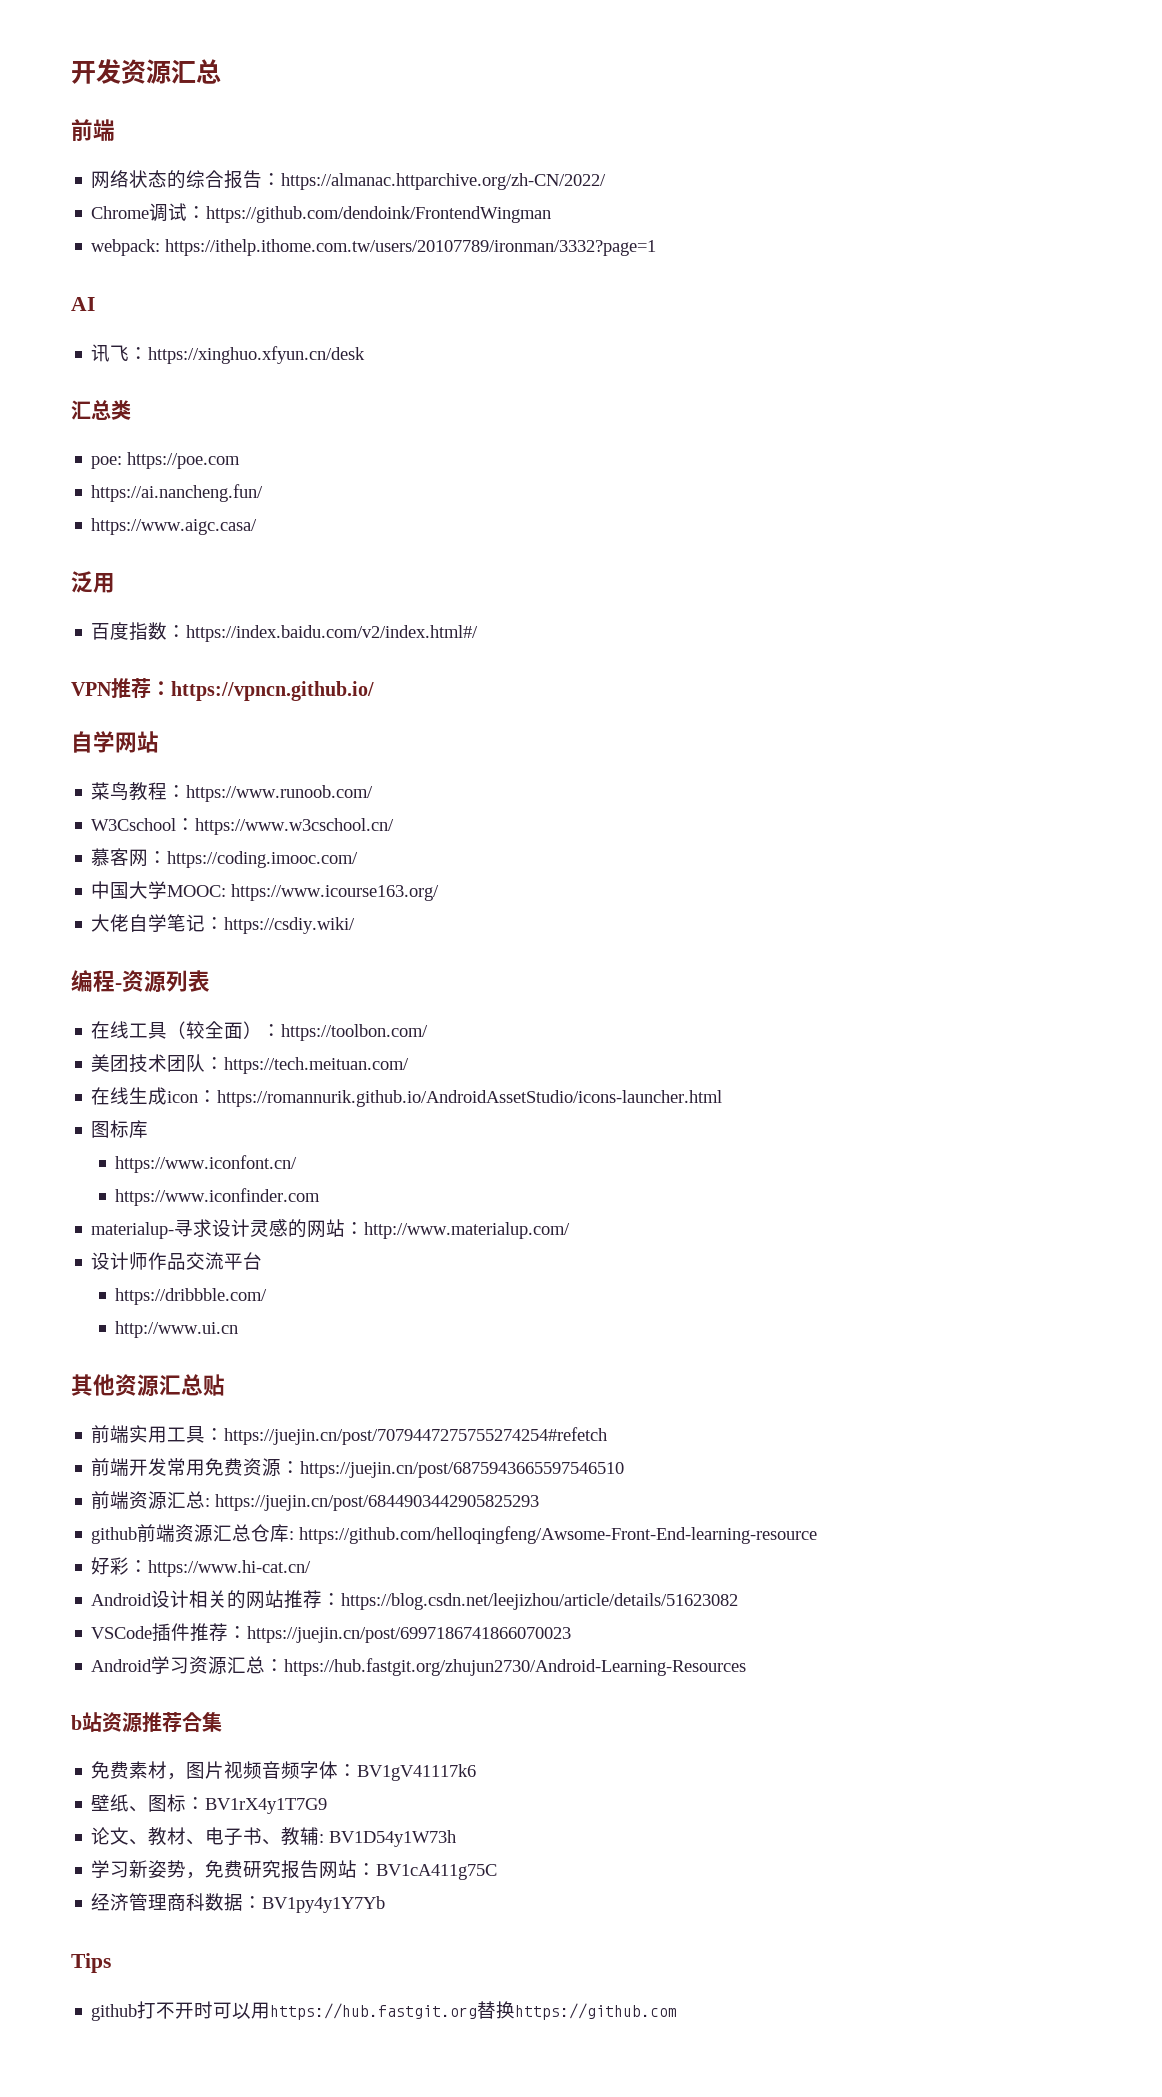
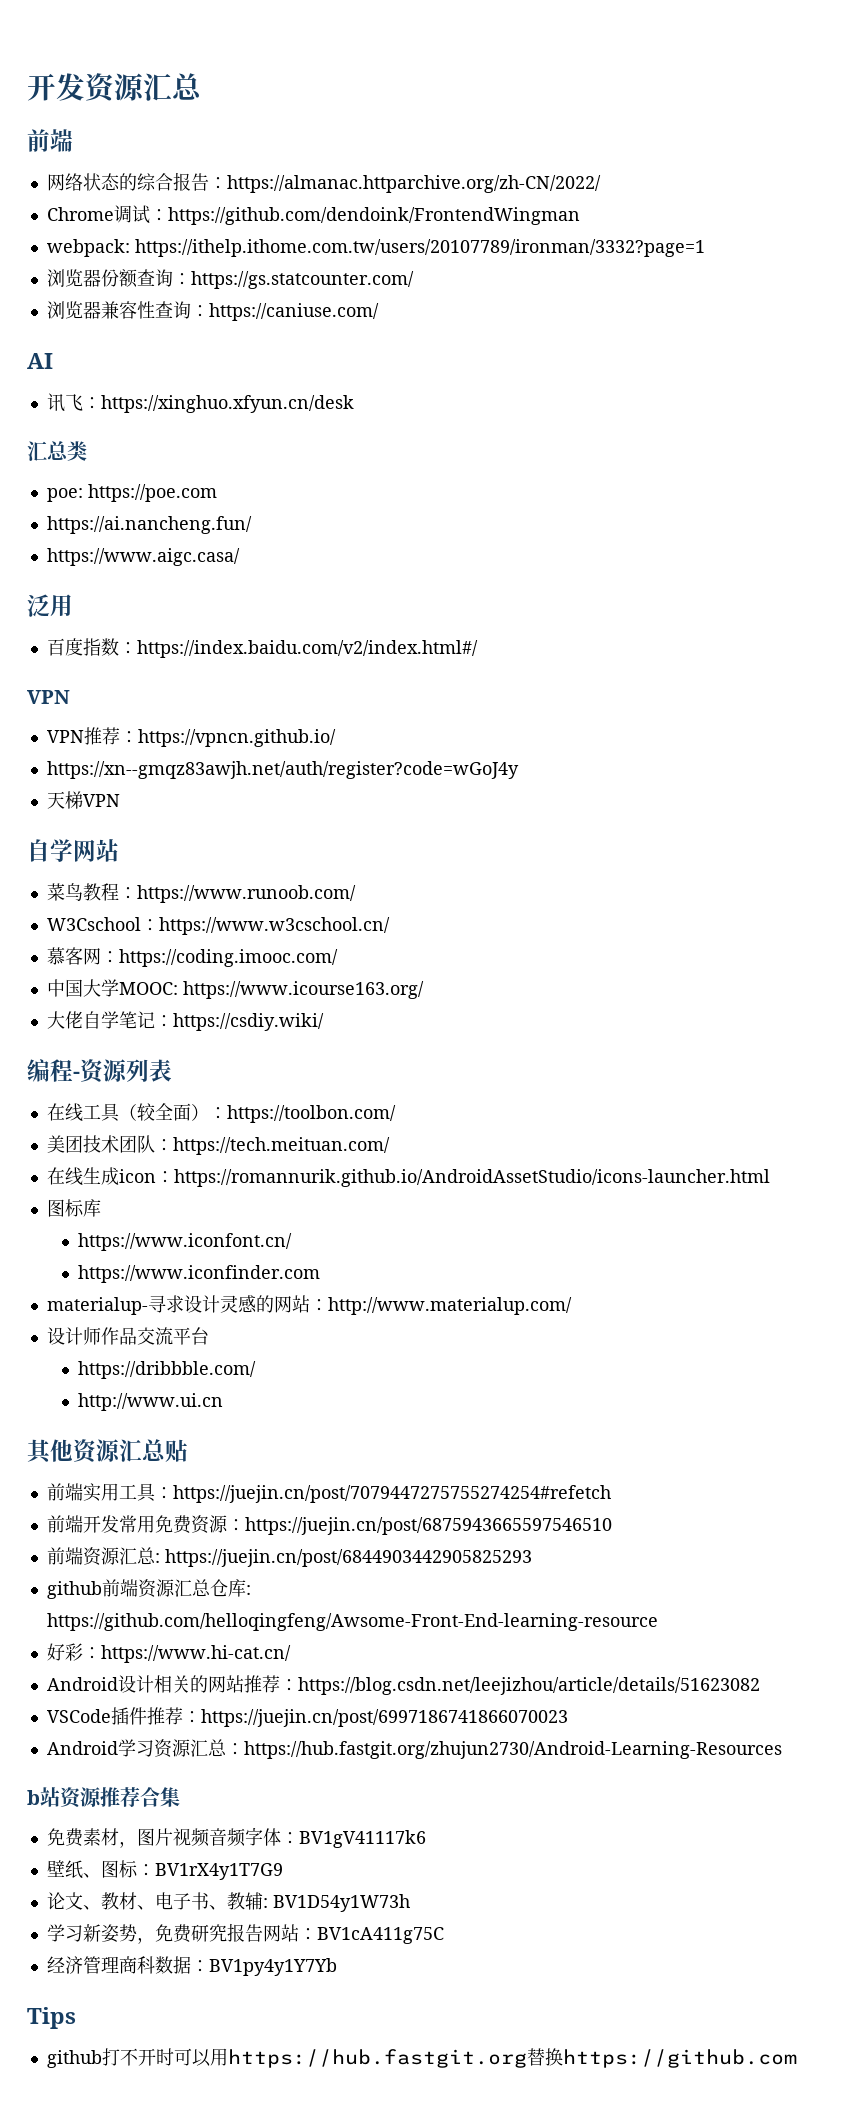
(657, 247) none -> [46,269,414,289] [46,301,379,321] // 浏览器份额查询：https://gs.statcounter.com/ // 浏览器兼容性查询：https://caniuse.com/
(112, 689) none -> [46,730,84,743] // VPN
(374, 691) none -> [46,761,519,779] [46,791,120,809] // https://xn--gmqz83awjh.net/auth/register?code=wGoJ4y // 天梯VPN

